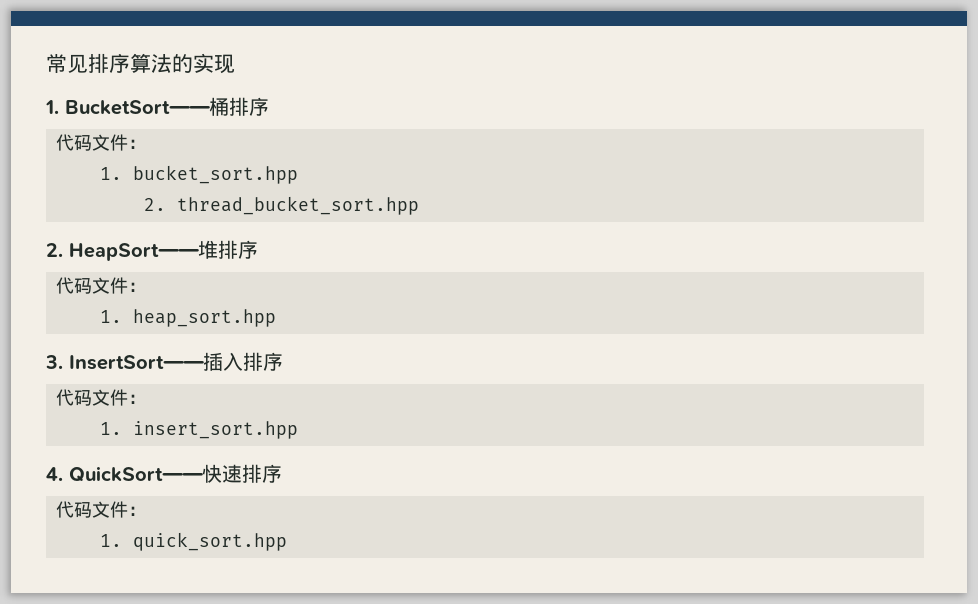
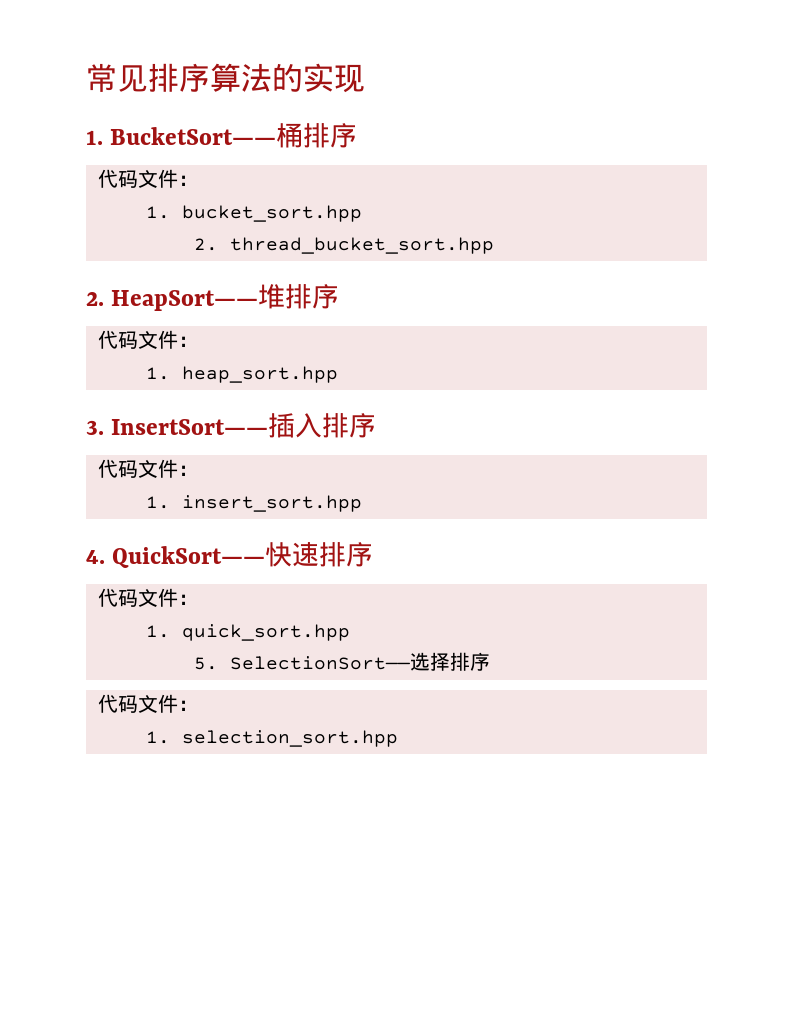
(288, 541) none -> [194,652,490,671] [98,694,198,713] [146,730,398,747] // 5. SelectionSort——选择排序 // 代码文件： // 1. selection_sort.hpp

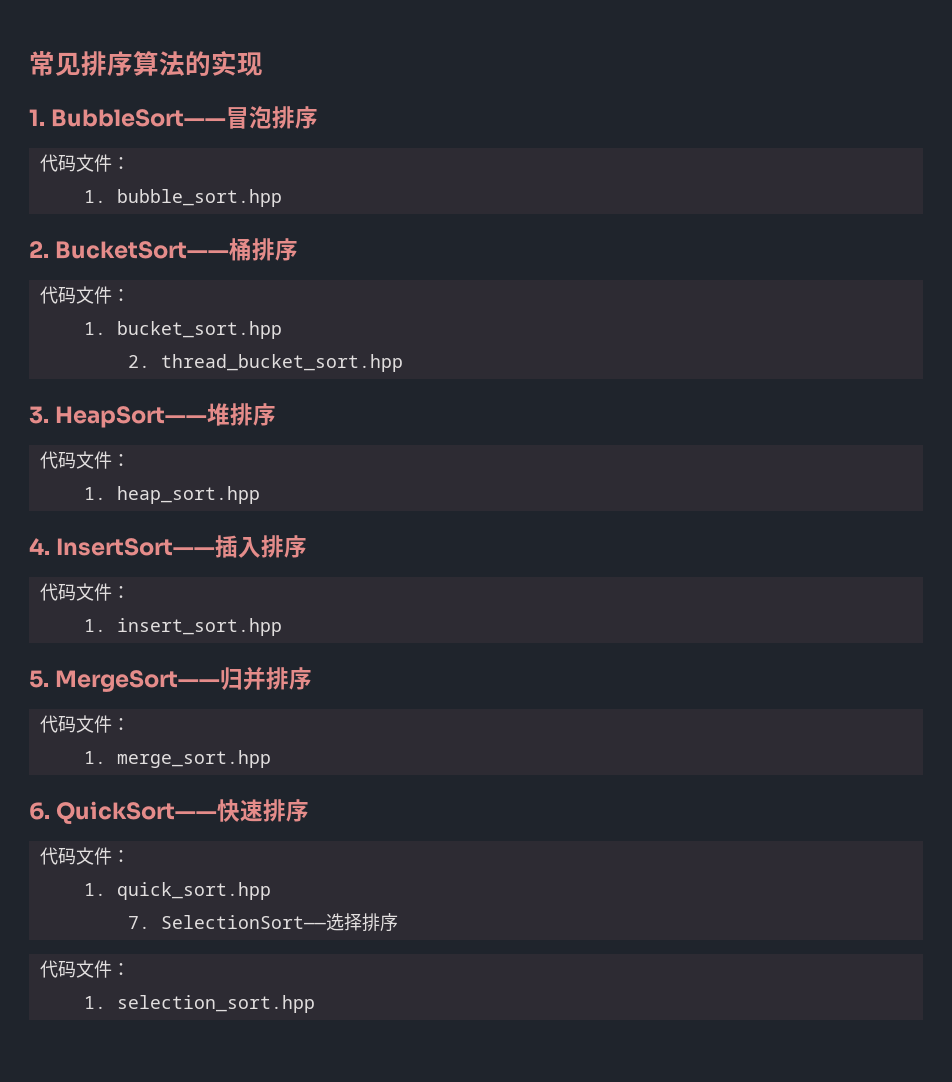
(103, 137) none -> [51,106,319,129] [39,154,130,172] [83,189,282,207] [29,241,49,258] BubbleSort——冒泡排序 // 代码文件： // 1. bubble_sort.hpp // 2.
[86,292,104,306] 2. -> [29,406,49,424] 3.
[86,420,104,435] 3. -> [29,538,50,555] 4.
[86,550,105,564] 4. -> [29,667,313,692] [39,715,130,733] [83,750,271,768] [29,802,50,820] 5. MergeSort——归并排序 // 代码文件： // 1. merge_sort.hpp // 6.
[194,657,218,670] 5. -> [127,916,150,929] 7.

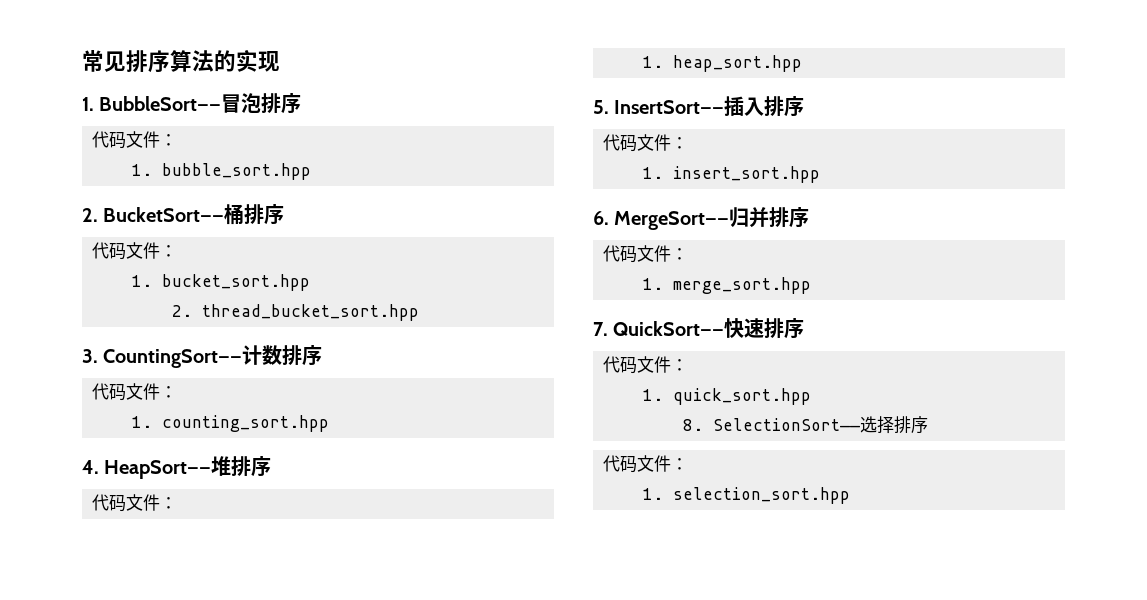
(49, 415) none -> [103,345,323,368] [92,383,178,401] [132,415,330,432] [82,460,99,474] CountingSort——计数排序 // 代码文件： // 1. counting_sort.hpp // 4.
[29,538,50,555] 4. -> [593,100,609,114] 5.
[29,670,49,688] 5. -> [593,211,609,225] 6.
[29,802,50,820] 6. -> [593,322,608,336] 7.
[127,916,150,929] 7. -> [683,419,704,431] 8.

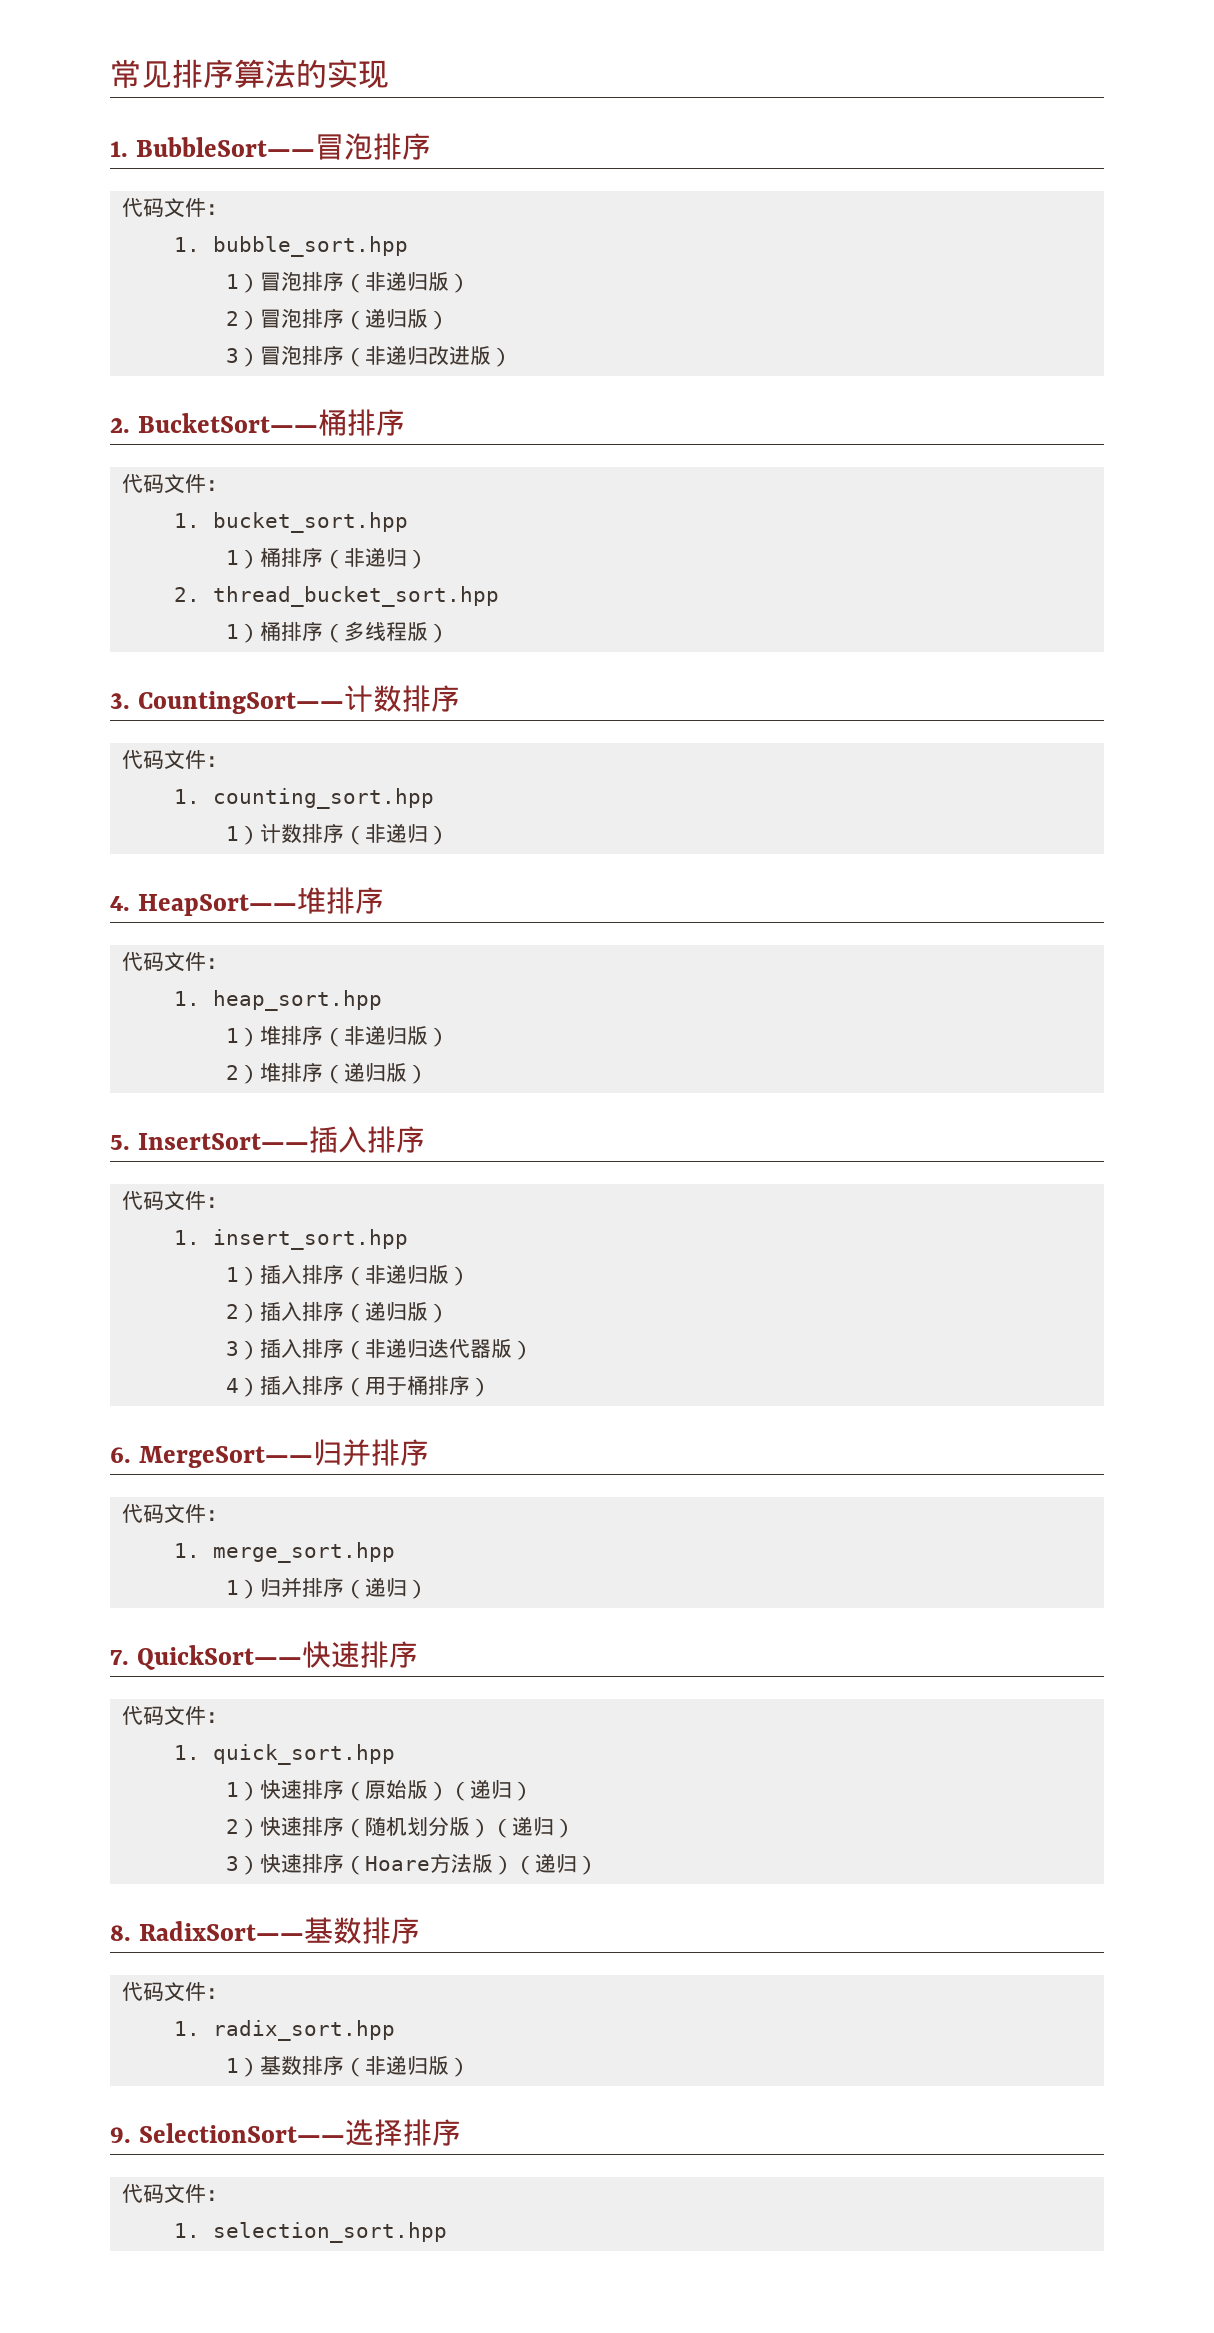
(312, 171) none -> [226,271,471,293] [226,308,450,330] [226,345,513,367] // 1）冒泡排序（非递归版） // 2）冒泡排序（递归版） // 3）冒泡排序（非递归改进版）
[172,304,420,321] 2. thread_bucket_sort.hpp -> [226,547,429,569] [174,586,500,607] [226,621,450,643] 1）桶排序（非递归） // 2. thread_bucket_sort.hpp // 1）桶排序（多线程版）
(330, 423) none -> [226,823,450,845] // 1）计数排序（非递归）
(803, 63) none -> [226,1025,450,1047] [226,1062,429,1084] // 1）堆排序（非递归版） // 2）堆排序（递归版）
(821, 174) none -> [226,1264,471,1286] [226,1301,450,1323] [226,1338,534,1360] [226,1375,492,1397] // 1）插入排序（非递归版） // 2）插入排序（递归版） // 3）插入排序（非递归迭代器版） // 4）插入排序（用于桶排序）
(812, 285) none -> [226,1577,429,1599] // 1）归并排序（递归）
[683,419,704,431] 8. -> [226,1779,534,1801] [226,1816,576,1838] [226,1853,599,1875] [110,1917,420,1944] [122,1982,228,2002] [174,2020,396,2041] [226,2055,471,2077] [110,2127,131,2143] 1）快速排序（原始版）（递归） // 2）快速排序（随机划分版）（递归） // 3）快速排序（Hoare方法版）（递归） // 8. RadixSort——基数排序 // 代码文件： // 1. radix_sort.hpp // 1）基数排序（非递归版） // 9.

